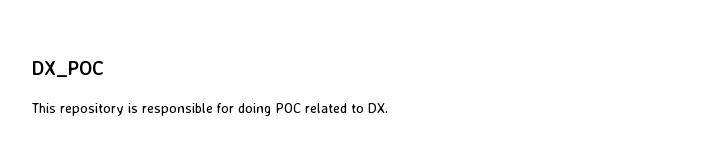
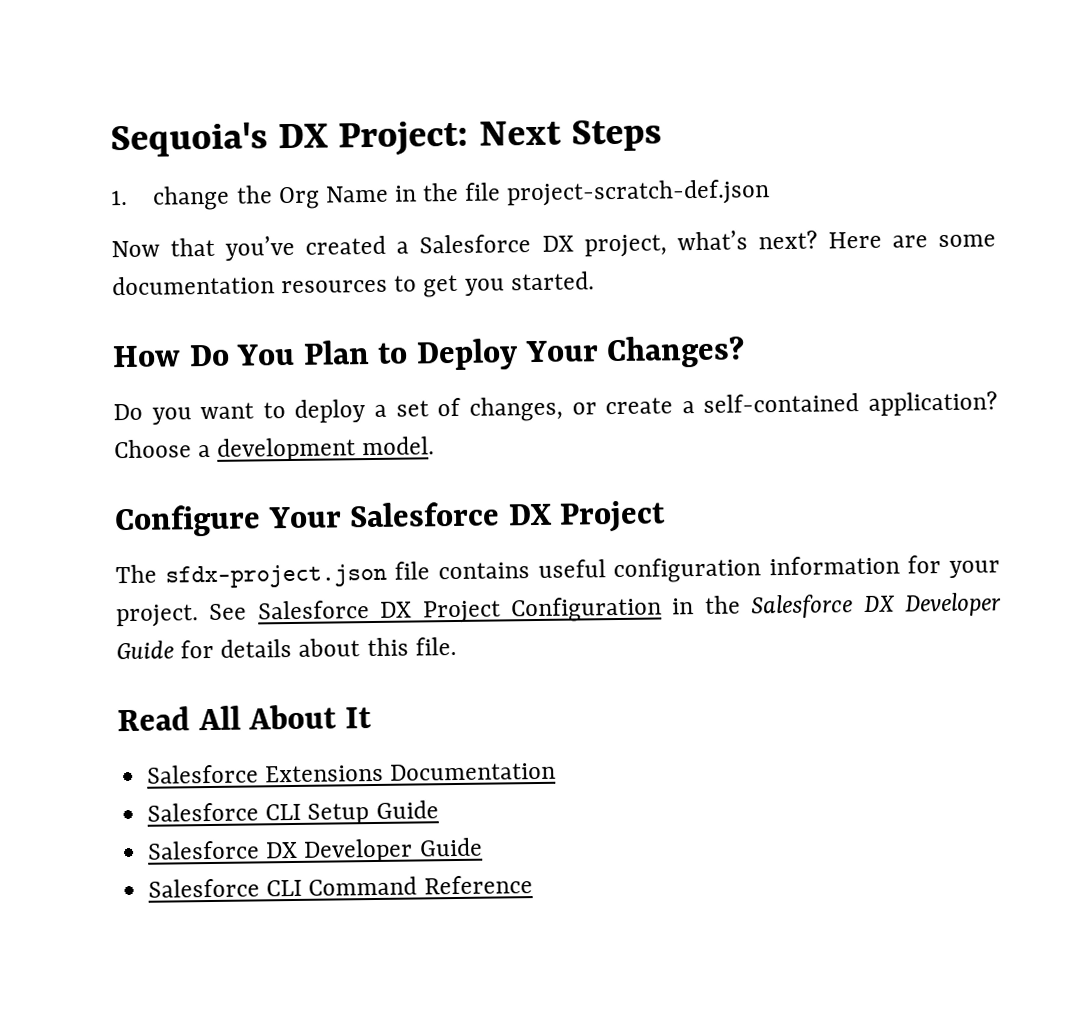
[32,61,104,77] [31,103,388,116] DX_POC // This repository is responsible for doing POC related to DX. -> [110,119,662,158] [110,179,771,211] [111,230,997,261] [112,271,595,298] [112,335,746,371] [113,391,999,425] [114,436,436,462] [114,500,667,538] [115,555,1000,589] [116,592,1002,628] [116,636,457,660] [117,704,372,732] [147,762,557,784] [147,800,439,825] [147,837,483,863] [148,875,533,898] Sequoia's DX Project: Next Steps // 1. change the Org Name in the file project-scratch-def.json // Now that you’ve created a Salesforce DX project, what’s next? Here are some documentation resources to get you started. // How Do You Plan to Deploy Your Changes? // Do you want to deploy a set of changes, or create a self-contained application? Choose a development model. // Configure Your Salesforce DX Project // The sfdx-project.json file contains useful configuration information for your project. See Salesforce DX Project Configuration in the Salesforce DX Developer Guide for details about this file. // Read All About It // Salesforce Extensions Documentation // Salesforce CLI Setup Guide // Salesforce DX Developer Guide // Salesforce CLI Command Reference

